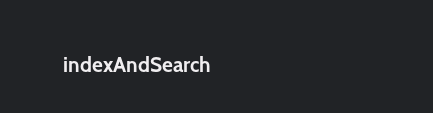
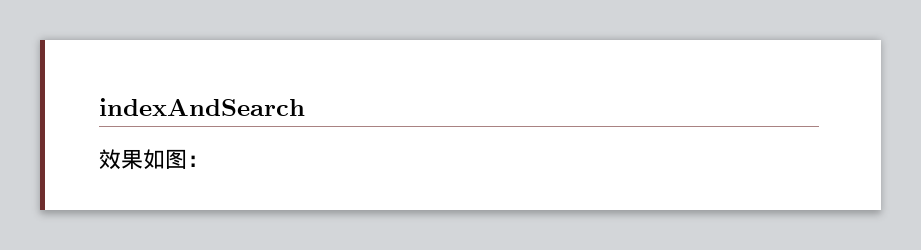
(211, 64) none -> [99,149,209,170] // 效果如图：

